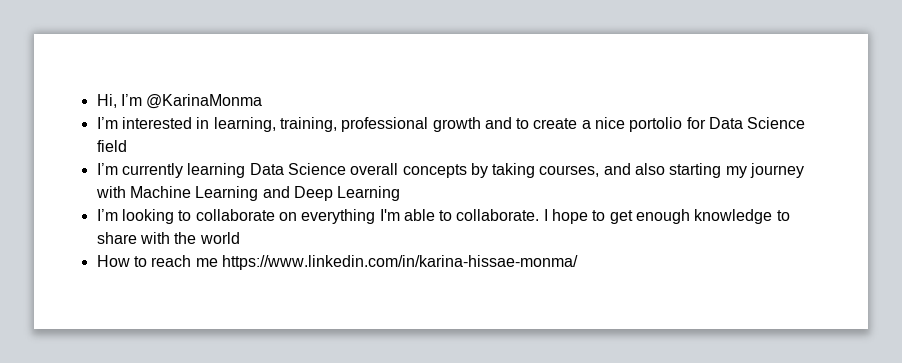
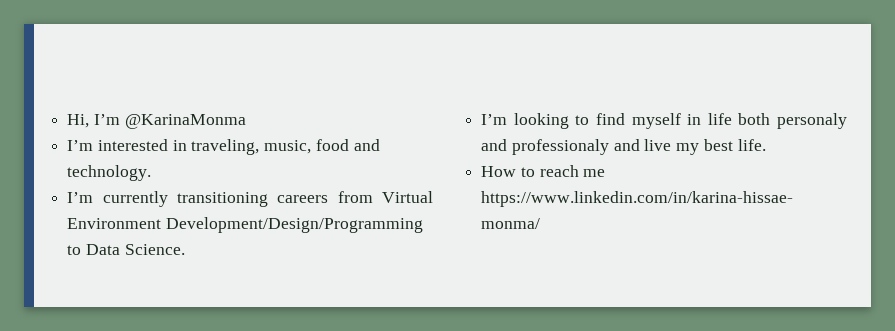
[213,117,806,132] [96,140,127,152] [96,163,805,178] [95,186,401,201] [96,209,790,224] [96,232,240,244] learning, training, professional growth and to create a nice portolio for Data Science field // I’m currently learning Data Science overall concepts by taking courses, and also starting my journey with Machine Learning and Deep Learning // I’m looking to collaborate on everything I'm able to collaborate. I hope to get enough knowledge to share with the world -> [191,139,380,155] [67,165,152,181] [67,191,433,207] [67,217,423,233] [67,244,185,255] [481,113,847,129] [481,139,766,155] traveling, music, food and technology. // I’m currently transitioning careers from Virtual Environment Development/Design/Programming to Data Science. // I’m looking to find myself in life both personaly and professionaly and live my best life.

